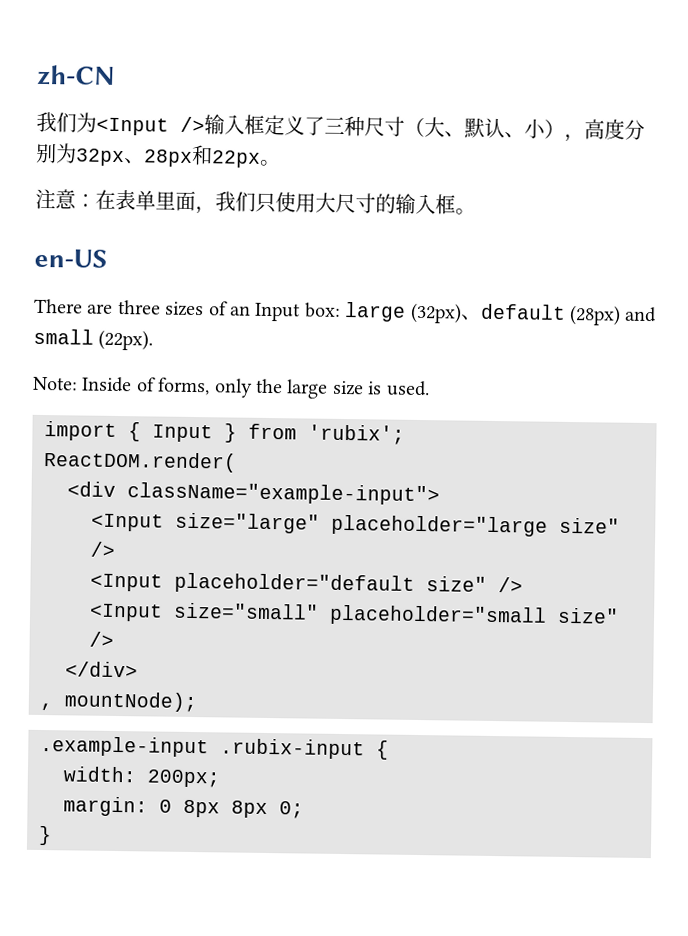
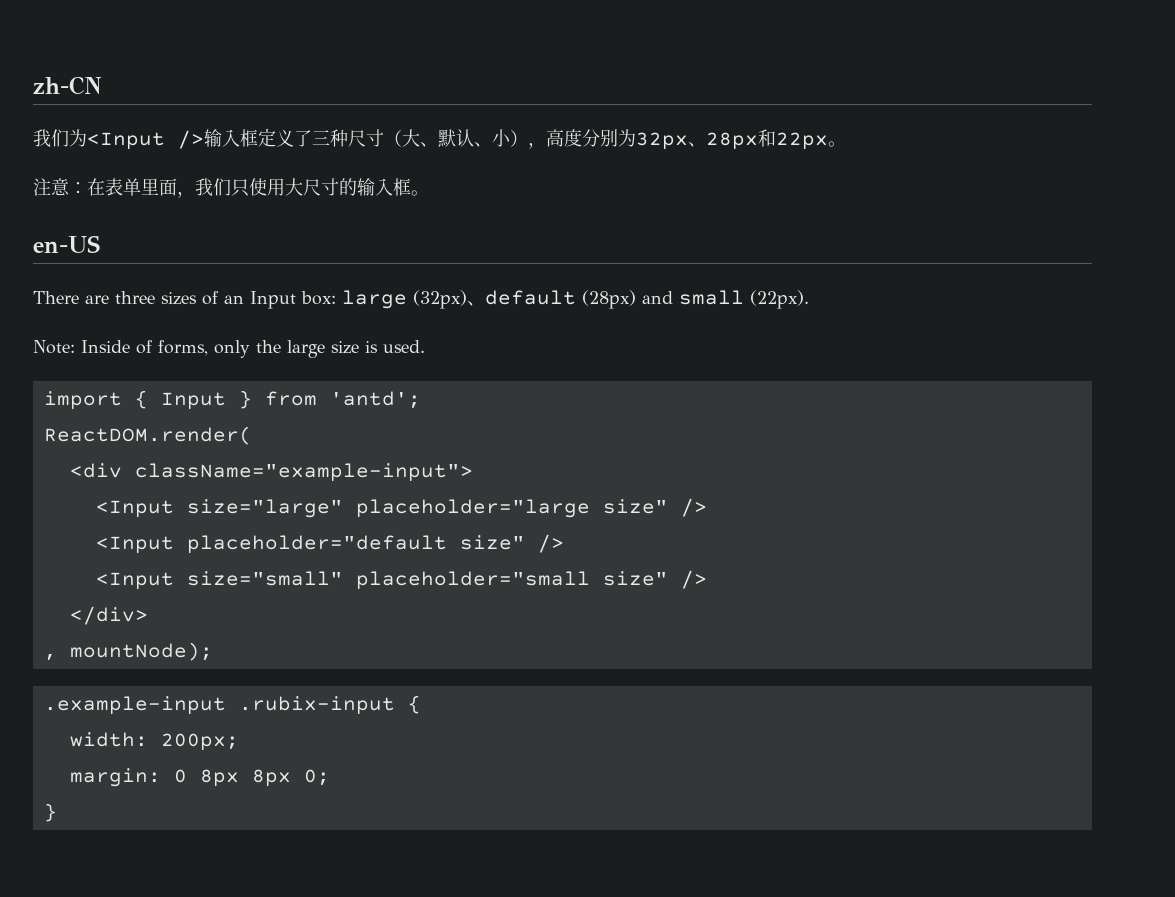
[308,424,405,445] 'rubix'; -> [329,391,421,409] 'antd';

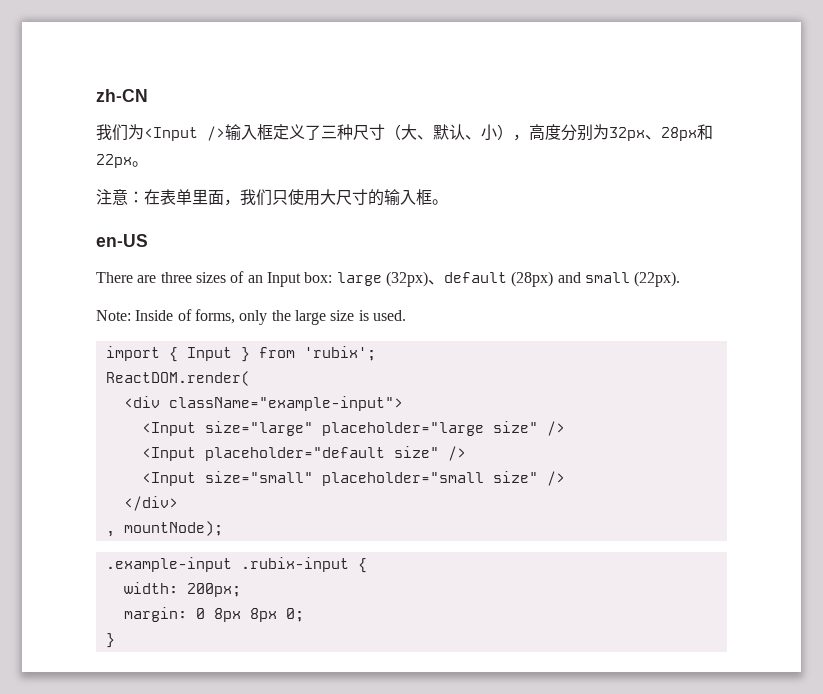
[329,391,421,409] 'antd'; -> [303,346,376,361] 'rubix';

